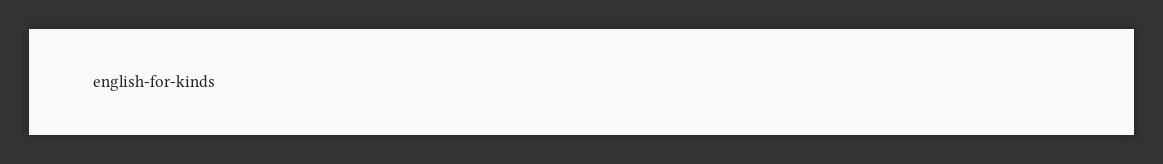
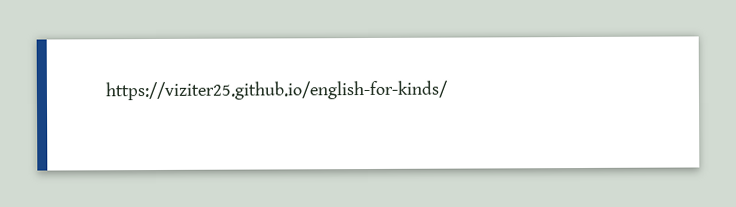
[93,75,215,91] english-for-kinds -> [105,80,448,101] https://viziter25.github.io/english-for-kinds/

